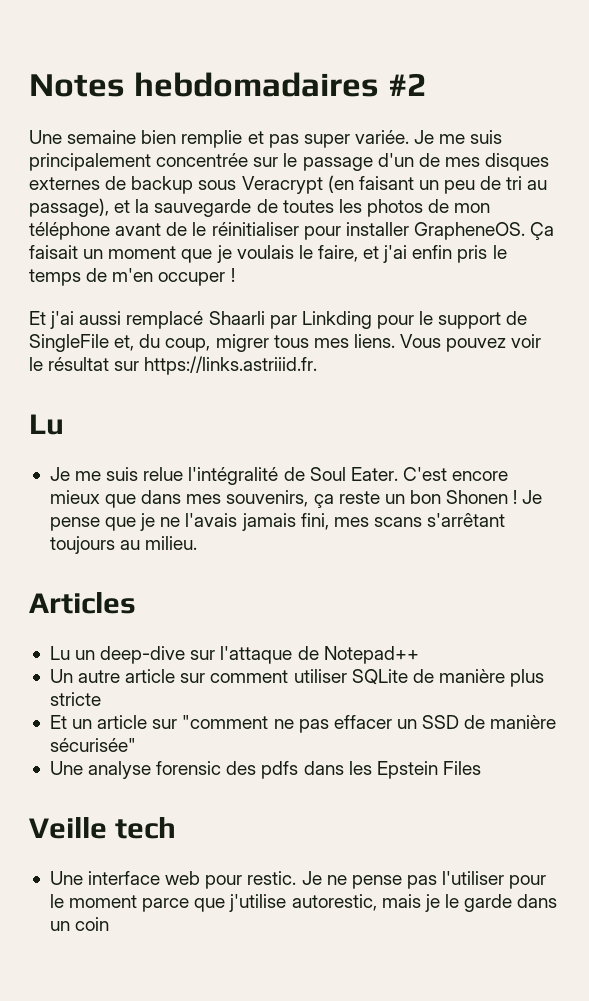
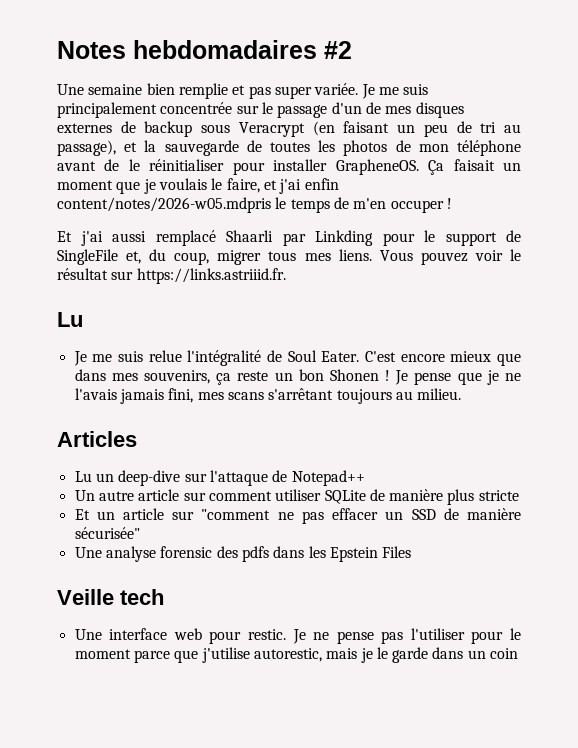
[457,245,488,263] pris -> [57,197,271,213] content/notes/2026-w05.mdpris

